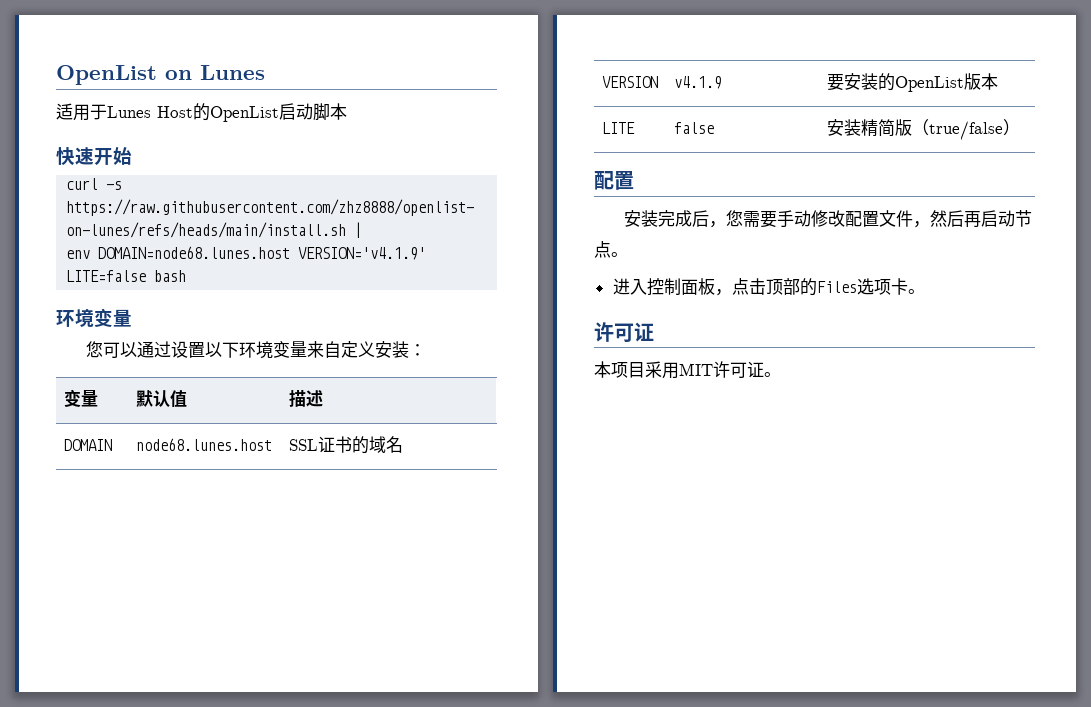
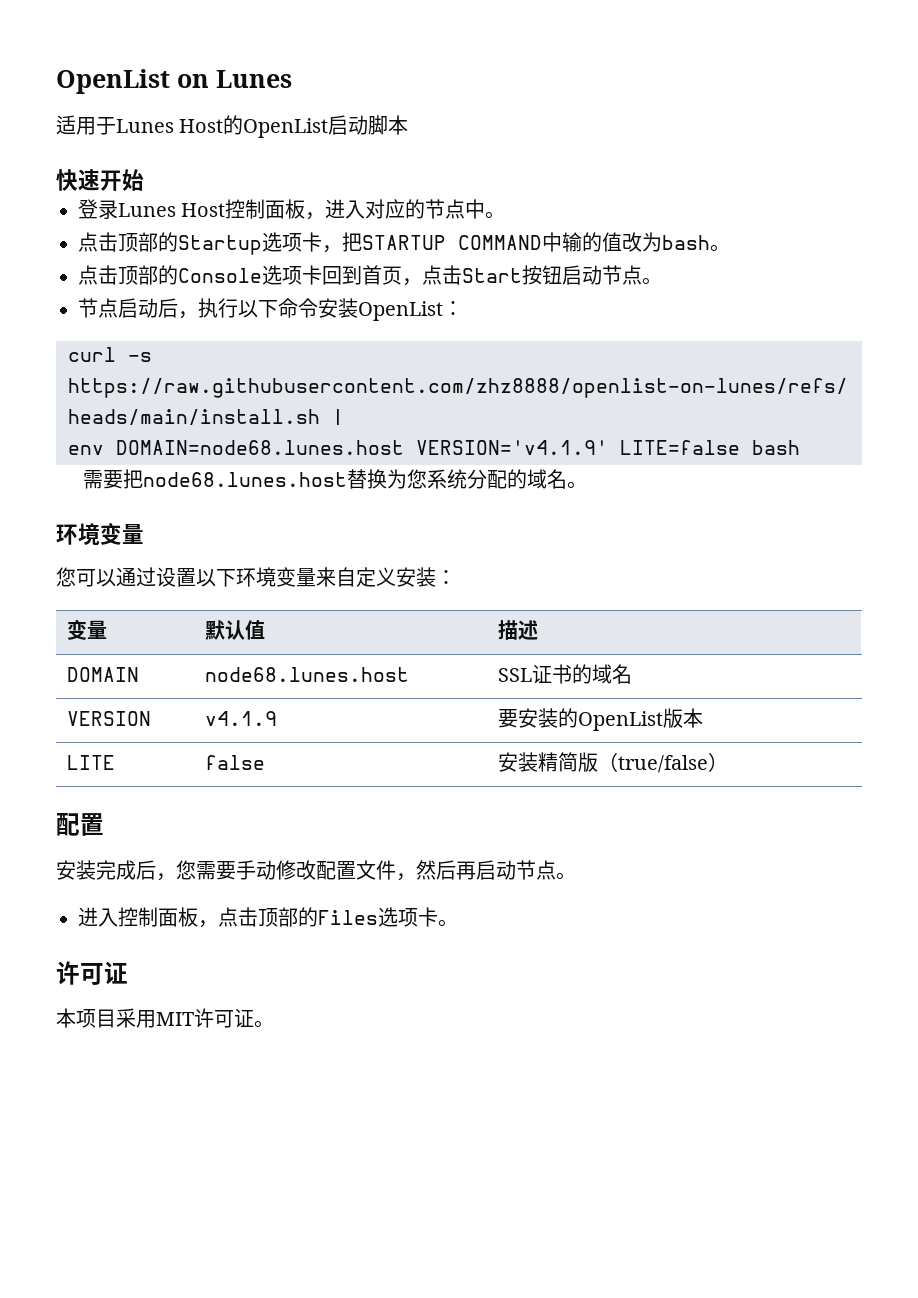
(132, 156) none -> [78,199,506,220] [78,232,730,255] [78,265,662,286] [78,298,463,321] // 登录Lunes Host控制面板，进入对应的节点中。 // 点击顶部的Startup选项卡，把STARTUP COMMAND中输的值改为bash。 // 点击顶部的Console选项卡回到首页，点击Start按钮启动节点。 // 节点启动后，执行以下命令安装OpenList：
(187, 276) none -> [83,469,588,489] // 需要把node68.lunes.host替换为您系统分配的域名。

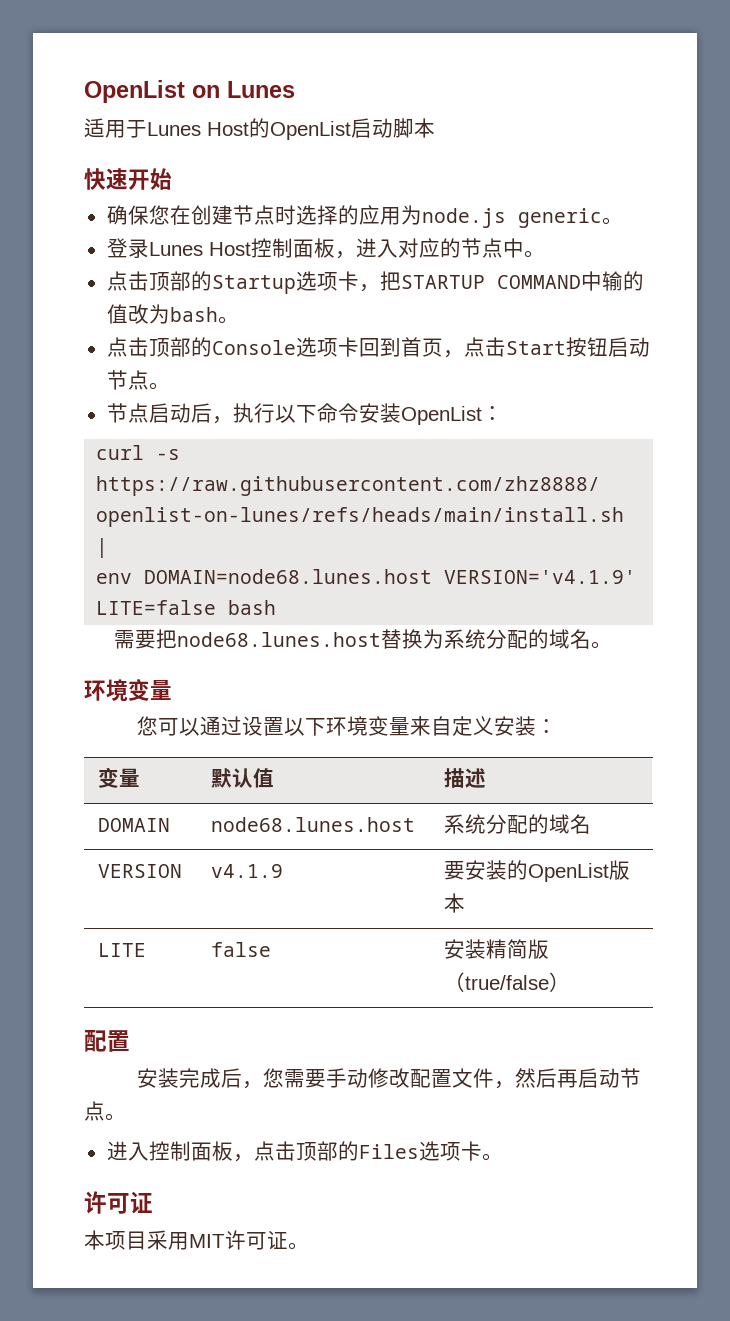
(144, 180) none -> [106,205,623,228] // 确保您在创建节点时选择的应用为node.js generic。
[407,469,428,489] 您 -> (445, 639) none
[497,664,572,684] SSL证书 -> [444,814,529,834] 系统分配

